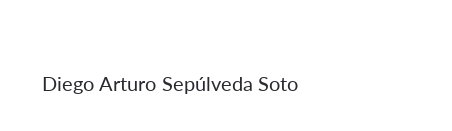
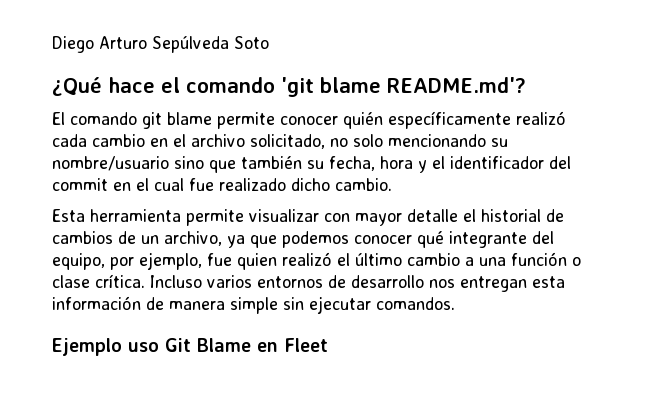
(298, 84) none -> [52,77,526,97] [52,111,566,129] [52,134,508,149] [52,156,571,173] [52,178,392,191] [52,209,564,226] [52,231,554,248] [52,252,581,270] [52,274,565,292] [52,296,455,314] [52,338,328,356] // ¿Qué hace el comando 'git blame README.md'? // El comando git blame permite conocer quién específicamente realizó cada cambio en el archivo solicitado, no solo mencionando su nombre/usuario sino que también su fecha, hora y el identificador del commit en el cual fue realizado dicho cambio. // Esta herramienta permite visualizar con mayor detalle el historial de cambios de un archivo, ya que podemos conocer qué integrante del equipo, por ejemplo, fue quien realizó el último cambio a una función o clase crítica. Incluso varios entornos de desarrollo nos entregan esta información de manera simple sin ejecutar comandos. // Ejemplo uso Git Blame en Fleet

